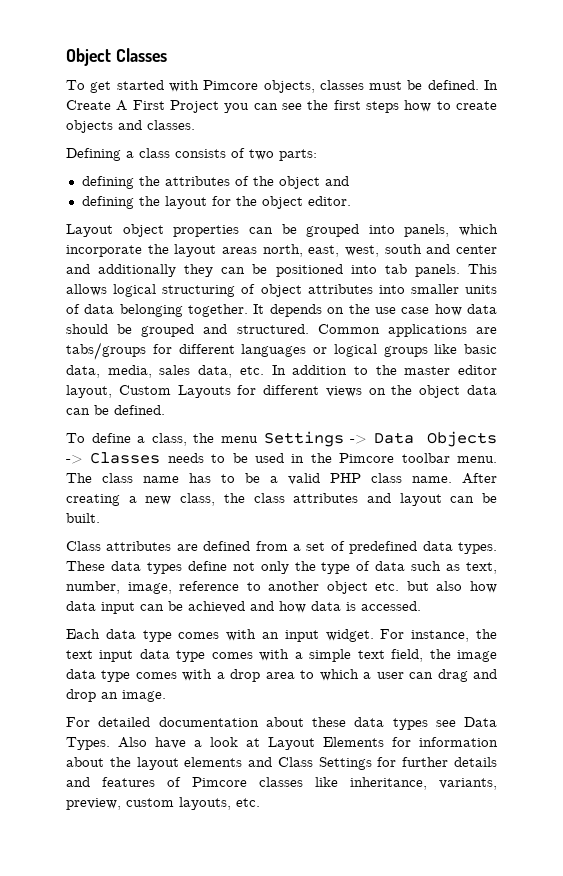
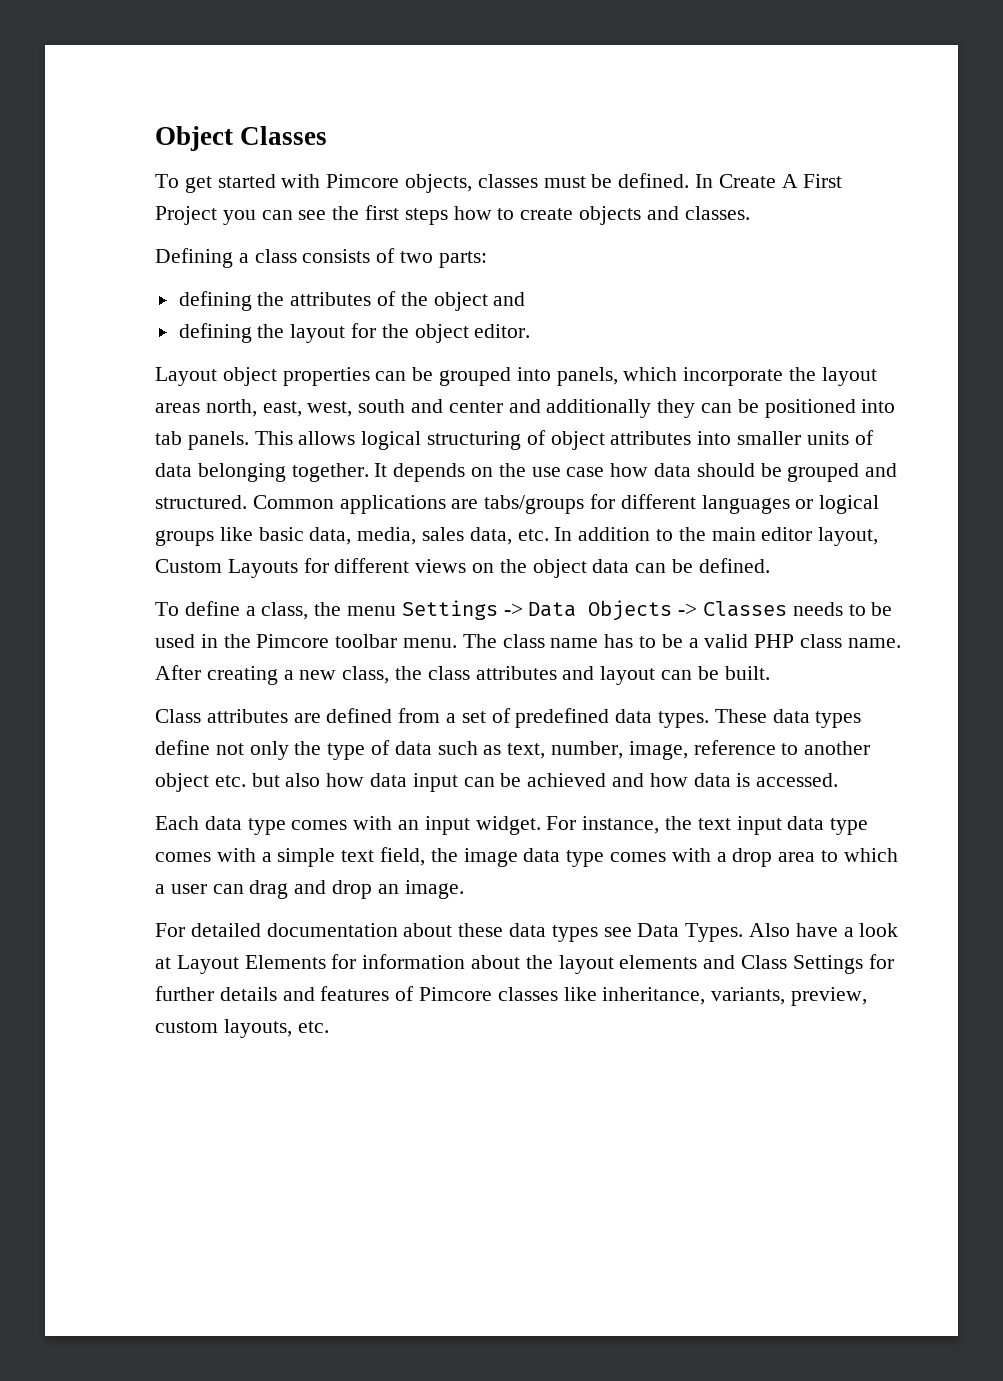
[404,366,451,375] master -> [711,527,756,541] main

